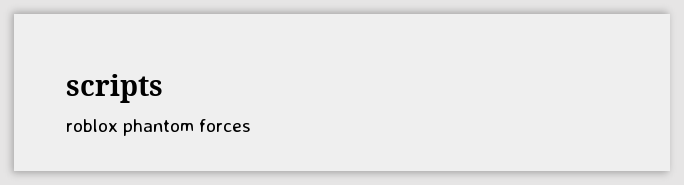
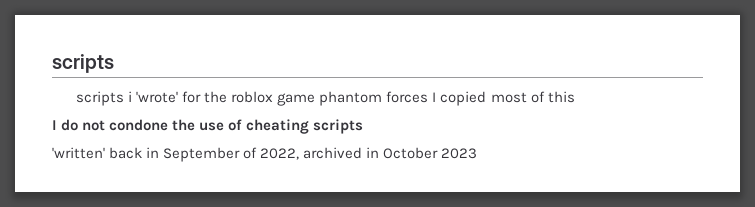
[66,74,163,103] [66,119,252,136] scripts // roblox phantom forces -> [52,54,114,73] [75,91,575,106] [52,119,364,134] [52,147,478,162] scripts // scripts i 'wrote' for the roblox game phantom forces I copied most of this // I do not condone the use of cheating scripts // 'written' back in September of 2022, archived in October 2023

